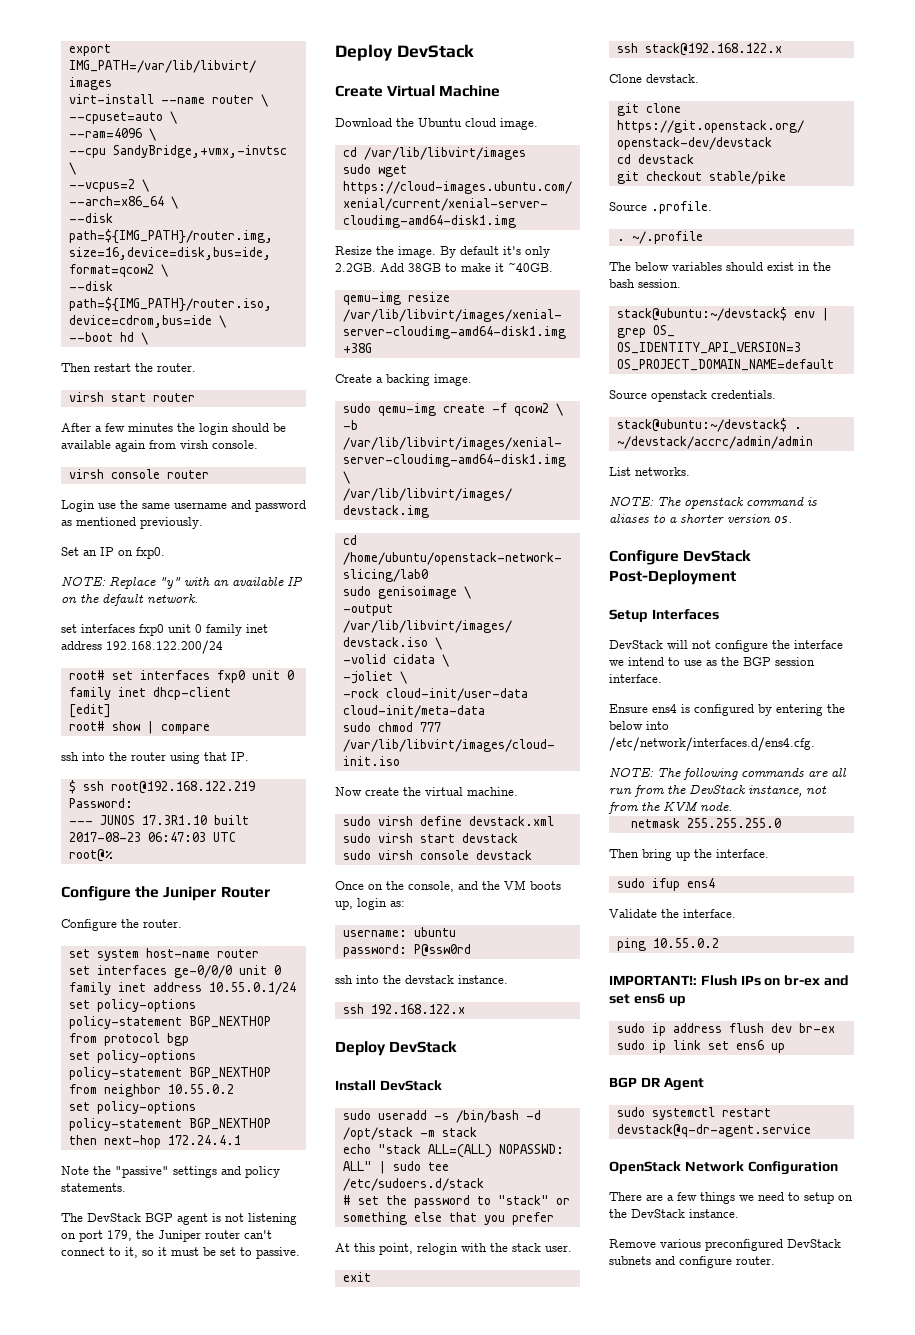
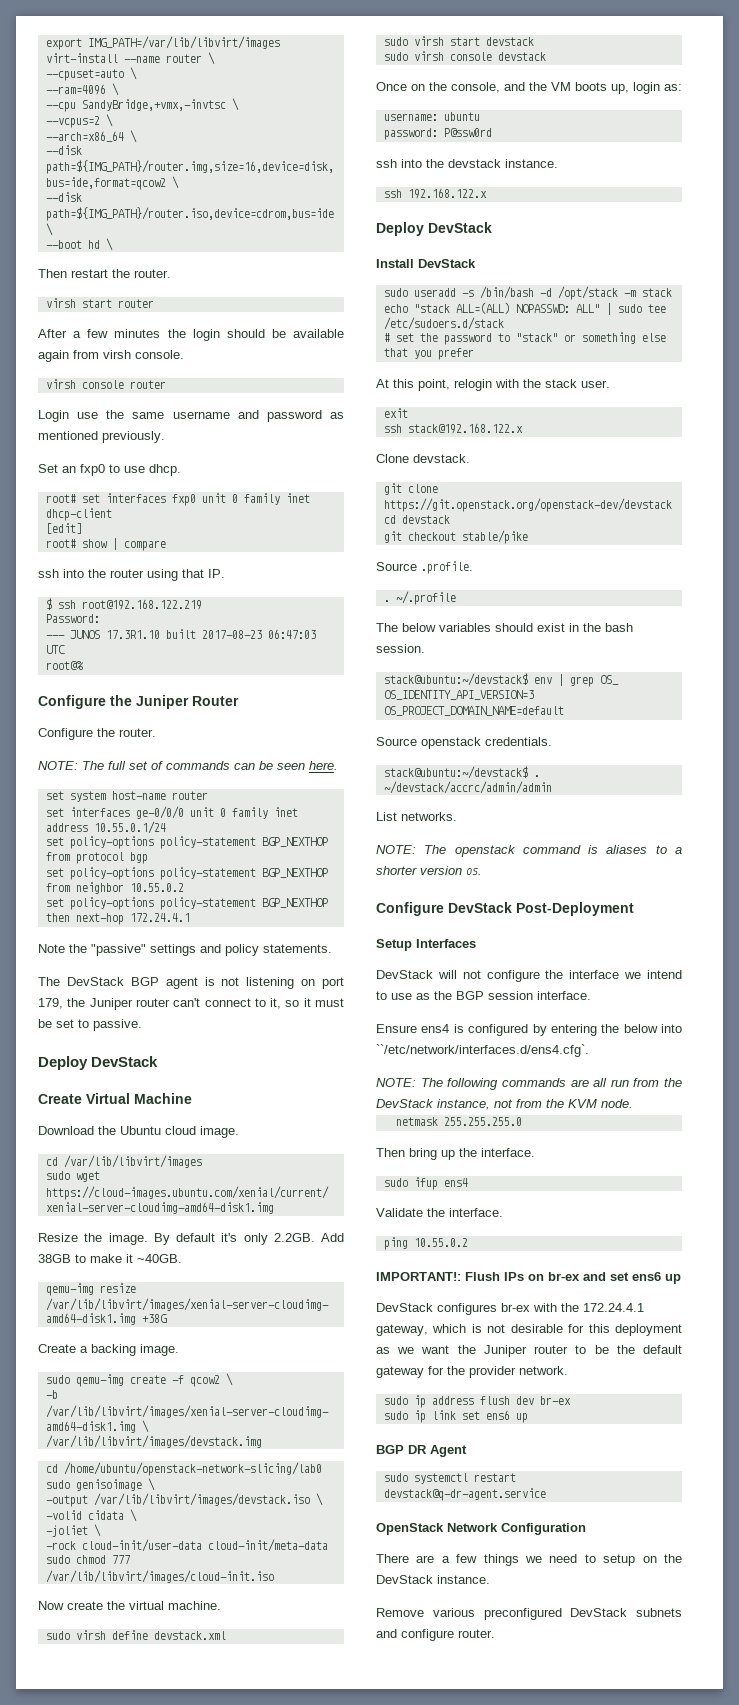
[100,547,165,559] [61,576,303,589] [61,594,198,606] [61,624,268,636] [61,640,223,654] IP on fxp0. // NOTE: Replace "y" with an available IP on the default network. // set interfaces fxp0 unit 0 family inet address 192.168.122.200/24 -> [80,464,181,476] fxp0 to use dhcp.
(182, 923) none -> [38,761,338,770] // NOTE: The full set of commands can be seen here.
[609,737,815,751] /etc/network/interfaces.d/ens4.cfg. -> [376,1044,589,1057] ``/etc/network/interfaces.d/ens4.cfg`.
(686, 1001) none -> [376,1303,644,1315] [376,1324,682,1336] [376,1345,682,1357] [376,1366,568,1378] // DevStack configures br-ex with the 172.24.4.1 gateway, which is not desirable for this deployment as we want the Juniper router to be the default gateway for the provider network.

